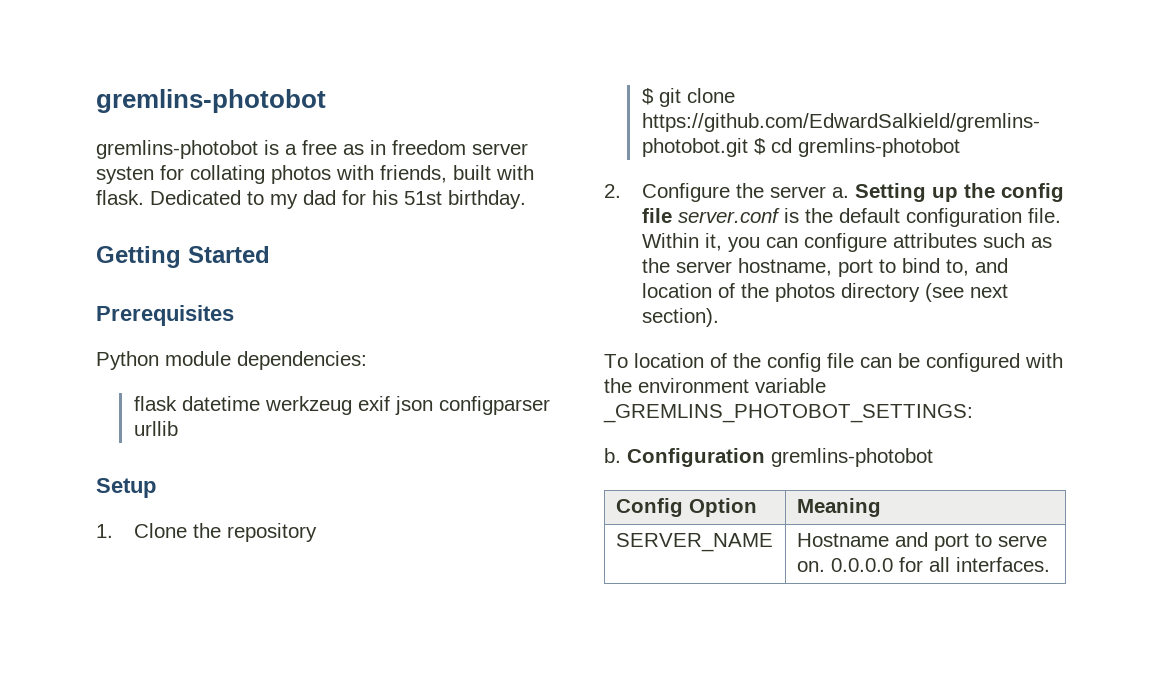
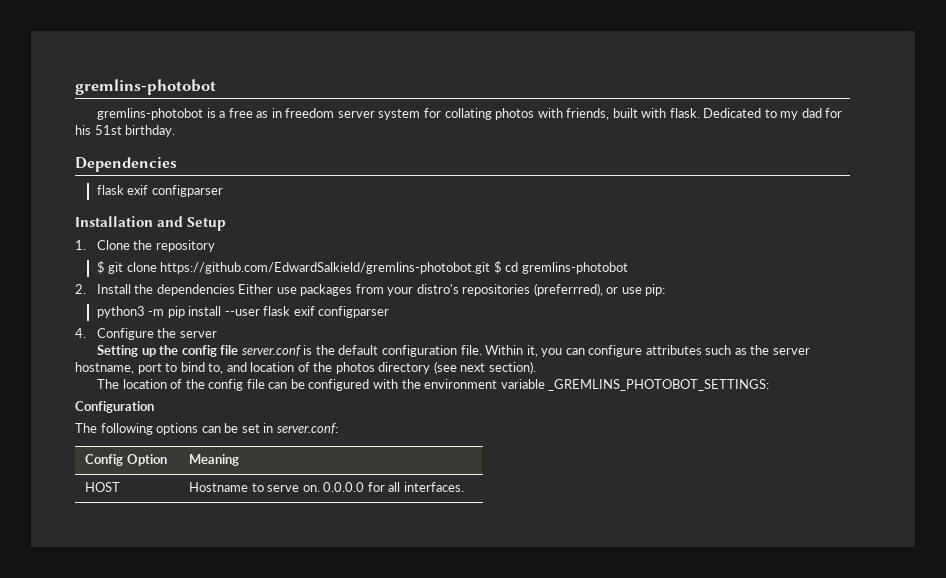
[96,166,154,184] systen -> [378,109,421,120] system
[96,246,270,268] [96,305,234,326] [96,351,367,370] [133,396,550,415] [133,421,178,436] Getting Started // Prerequisites // Python module dependencies: // flask datetime werkzeug exif json configparser urllib // -> [75,157,177,172] [96,185,223,197] [75,216,184,227] Dependencies // flask exif configparser // Installation and
(621, 191) none -> [96,283,666,296] [96,306,390,318] [75,328,86,338] Install the dependencies Either use packages from your distro's repositories (preferrred), or use pip: // python3 -m pip install --user flask exif configparser // 4.
[831,187,849,198] a. -> (217, 334) //
[604,354,628,368] To -> [97,379,120,389] The
[604,448,621,463] b. -> (770, 385) none
[771,448,933,467] gremlins-photobot -> [75,423,338,435] // The following options can be set in server.conf:
[615,533,773,552] SERVER_NAME -> [85,482,121,492] HOST
[894,532,969,551] and port -> (249, 487) none

